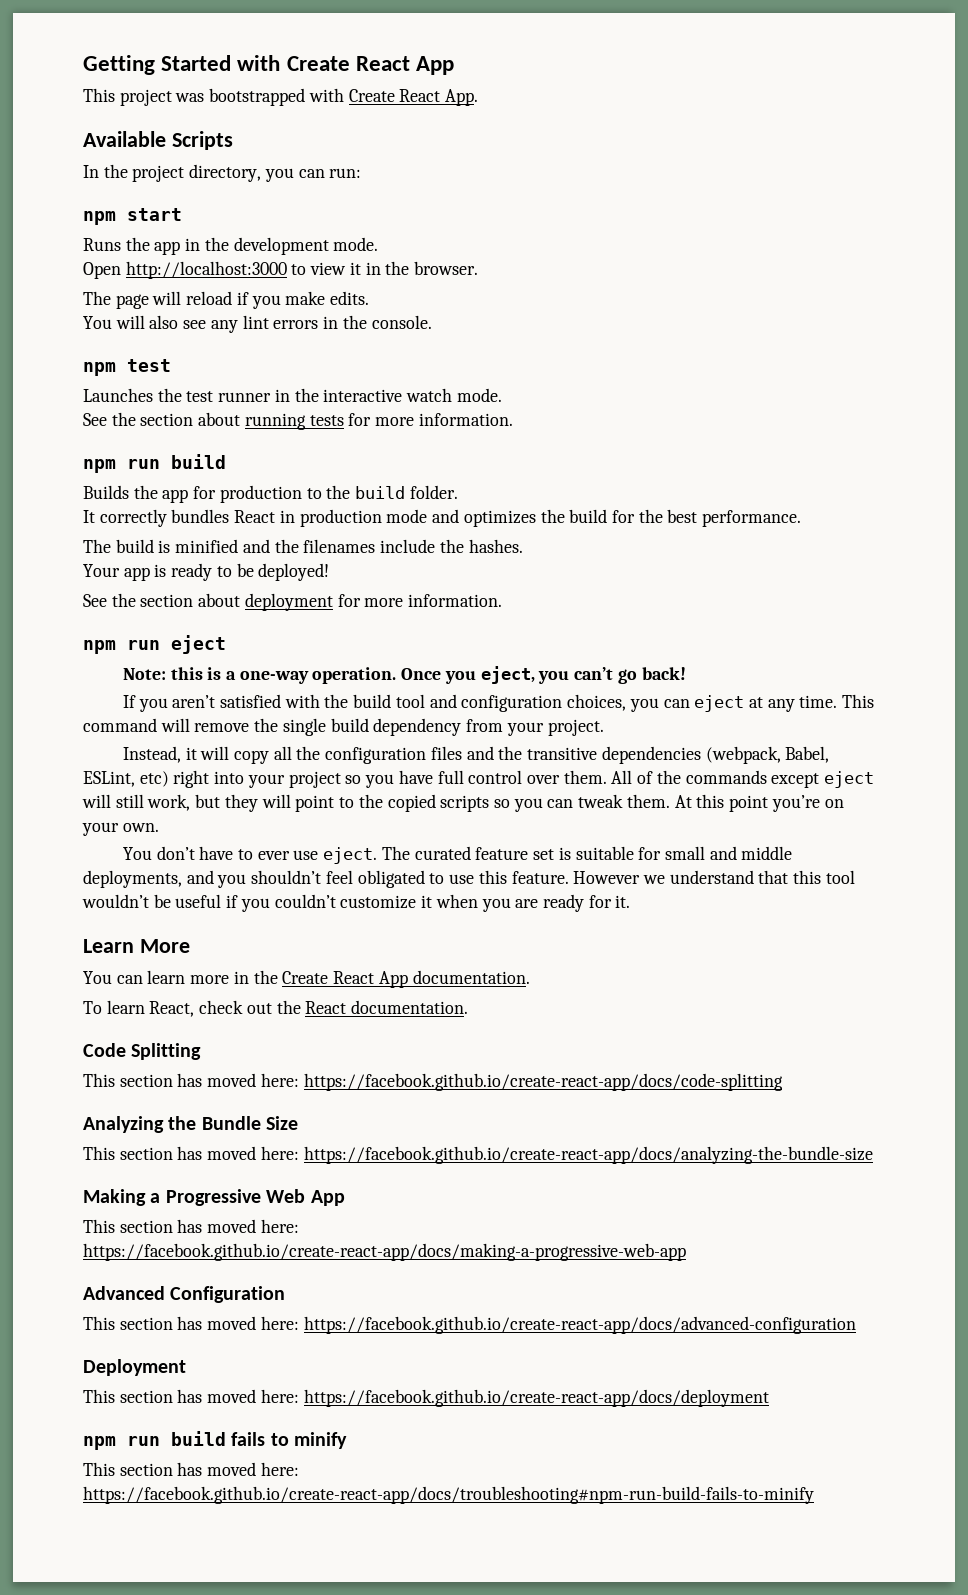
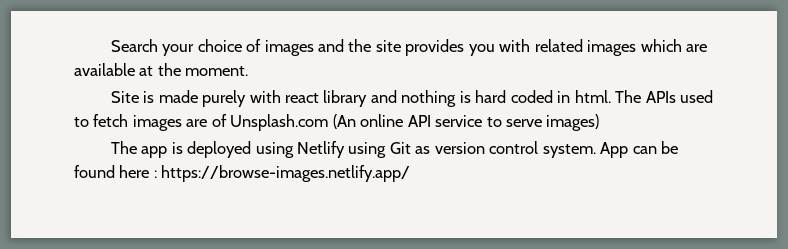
[83,55,455,75] [83,88,479,106] [83,131,233,150] [83,164,362,182] [83,208,182,225] [83,237,379,255] [83,261,479,279] [83,291,370,309] [83,315,432,333] [83,359,171,376] [83,388,502,402] [83,412,513,430] [83,454,226,473] [83,485,458,503] [83,509,802,527] [83,539,523,553] [83,563,330,581] [83,593,503,611] [83,635,226,654] [122,666,686,684] [122,694,875,712] [83,718,604,736] [122,746,830,764] [83,770,875,788] [82,794,844,812] [82,822,159,836] [122,846,793,864] [83,870,855,888] [82,894,631,912] [83,939,190,953] [83,970,530,988] [83,1000,469,1017] [83,1043,202,1060] [83,1073,783,1091] [83,1116,299,1133] [83,1146,873,1164] [83,1189,345,1206] [83,1219,299,1233] [83,1243,686,1261] [83,1286,286,1303] [83,1316,856,1334] [83,1359,186,1376] [83,1389,769,1407] [83,1431,348,1450] [83,1462,299,1476] [83,1486,814,1504] Getting Started with Create React App // This project was bootstrapped with Create React App. // Available Scripts // In the project directory, you can run: // npm start // Runs the app in the development mode. // Open http://localhost:3000 to view it in the browser. // The page will reload if you make edits. // You will also see any lint errors in the console. // npm test // Launches the test runner in the interactive watch mode. // See the section about running tests for more information. // npm run build // Builds the app for production to the build folder. // It correctly bundles React in production mode and optimizes the build for the best performance. // The build is minified and the filenames include the hashes. // Your app is ready to be deployed! // See the section about deployment for more information. // npm run eject // Note: this is a one-way operation. Once you eject, you can’t go back! // If you aren’t satisfied with the build tool and configuration choices, you can eject at any time. This command will remove the single build dependency from your project. // Instead, it will copy all the configuration files and the transitive dependencies (webpack, Babel, ESLint, etc) right into your project so you have full control over them. All of the commands except eject will still work, but they will point to the copied scripts so you can tweak them. At this point you’re on your own. // You don’t have to ever use eject. The curated feature set is suitable for small and middle deployments, and you shouldn’t feel obligated to use this feature. However we understand that this tool wouldn’t be useful if you couldn’t customize it when you are ready for it. // Learn More // You can learn more in the Create React App documentation. // To learn React, check out the React documentation. // Code Splitting // This section has moved here: https://facebook.github.io/create-react-app/docs/code-splitting // Analyzing the Bundle Size // This section has moved here: https://facebook.github.io/create-react-app/docs/analyzing-the-bundle-size // Making a Progressive Web App // This section has moved here: https://facebook.github.io/create-react-app/docs/making-a-progressive-web-app // Advanced Configuration // This section has moved here: https://facebook.github.io/create-react-app/docs/advanced-configuration // Deployment // This section has moved here: https://facebook.github.io/create-react-app/docs/deployment // npm run build fails to minify // This section has moved here: https://facebook.github.io/create-react-app/docs/troubleshooting#npm-run-build-fails-to-minify -> [110,39,708,56] [74,63,249,76] [110,90,714,107] [74,114,600,131] [110,141,679,158] [74,165,411,182] Search your choice of images and the site provides you with related images which are available at the moment. // Site is made purely with react library and nothing is hard coded in html. The APIs used to fetch images are of Unsplash.com (An online API service to serve images) // The app is deployed using Netlify using Git as version control system. App can be found here : https://browse-images.netlify.app/

